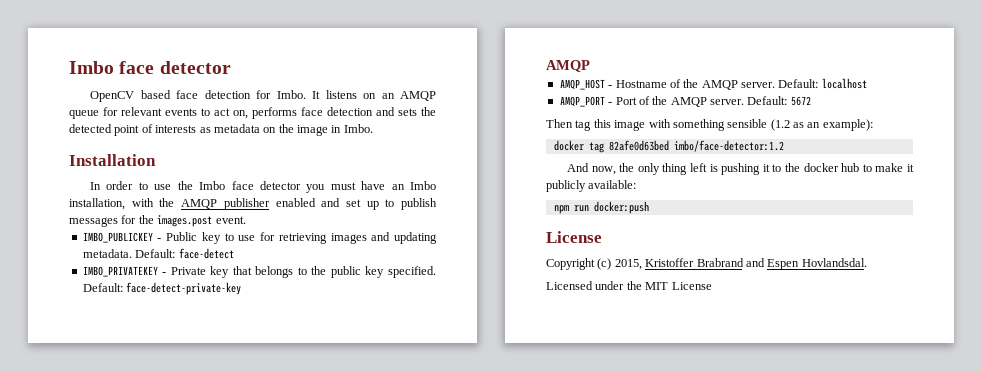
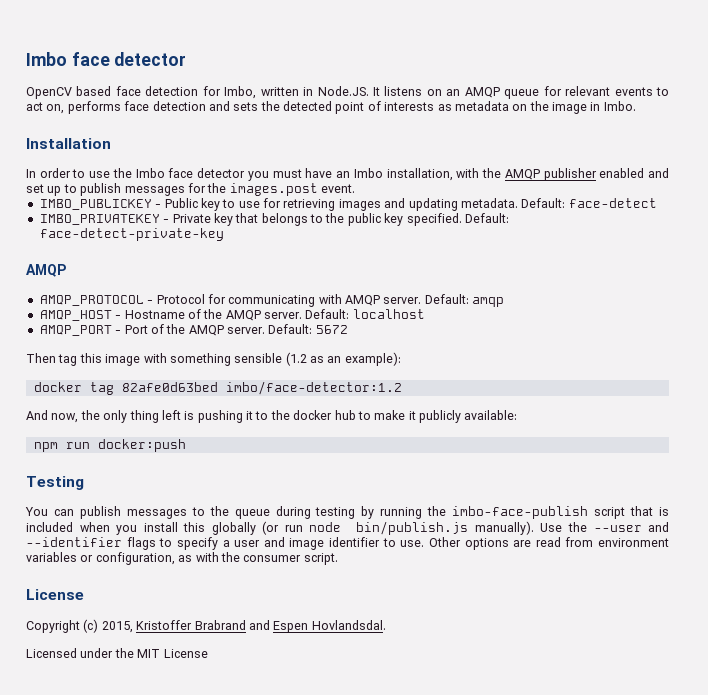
[276,90,306,99] Imbo. -> [224,86,369,99] Imbo, written in Node.JS.
(590, 66) none -> [39,294,505,307] // AMQP_PROTOCOL - Protocol for communicating with AMQP server. Default: amqp
(649, 207) none -> [26,476,84,490] [25,506,669,519] [26,521,669,535] [26,537,669,550] [26,552,338,565] // Testing // You can publish messages to the queue during testing by running the imbo-face-publish script that is included when you install this globally (or run node bin/publish.js manually). Use the --user and --identifier flags to specify a user and image identifier to use. Other options are read from environment variables or configuration, as with the consumer script.

